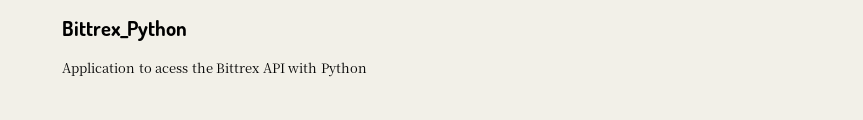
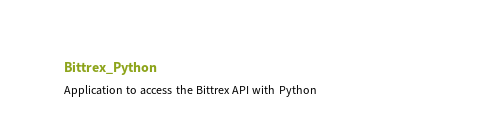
[155,66,189,73] acess -> [140,88,173,95] access

